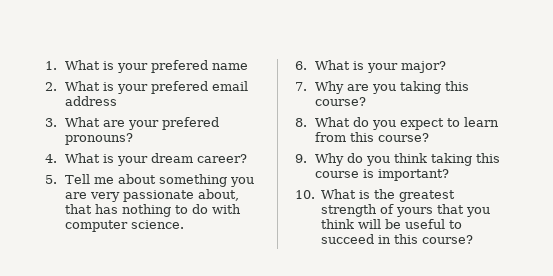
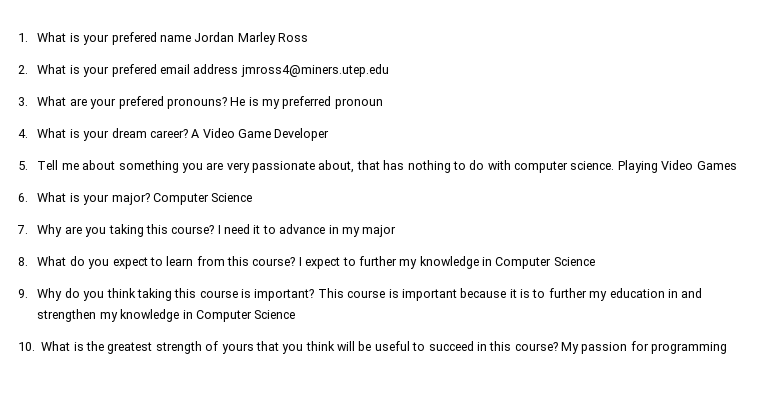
(248, 66) none -> [194,32,309,45] Jordan Marley Ross
(117, 101) none -> [240,64,389,77] jmross4@miners.utep.edu
(133, 139) none -> [230,96,383,109] He is my preferred pronoun
(247, 158) none -> [191,128,330,141] A Video Game Developer
(184, 224) none -> [617,160,737,173] Playing Video Games
(446, 67) none -> [152,193,253,205] Computer Science
(366, 101) none -> [217,224,397,237] I need it to advance in my major
(429, 137) none -> [298,256,595,269] I expect to further my knowledge in Computer Science
(449, 175) none -> [317,288,703,301] [37,309,296,322] This course is important because it is to further my education in and strengthen my knowledge in Computer Science
(474, 239) none -> [561,341,728,354] My passion for programming

